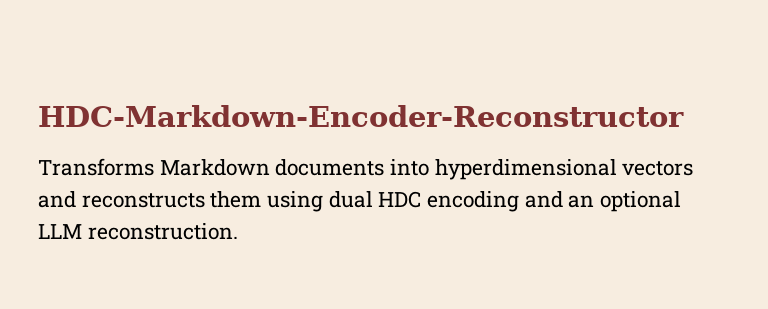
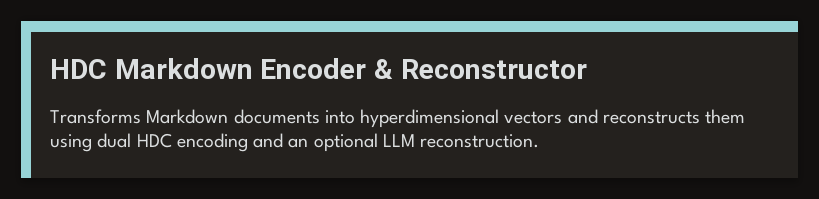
[38,105,684,127] HDC-Markdown-Encoder-Reconstructor -> [50,58,587,79] HDC Markdown Encoder & Reconstructor

